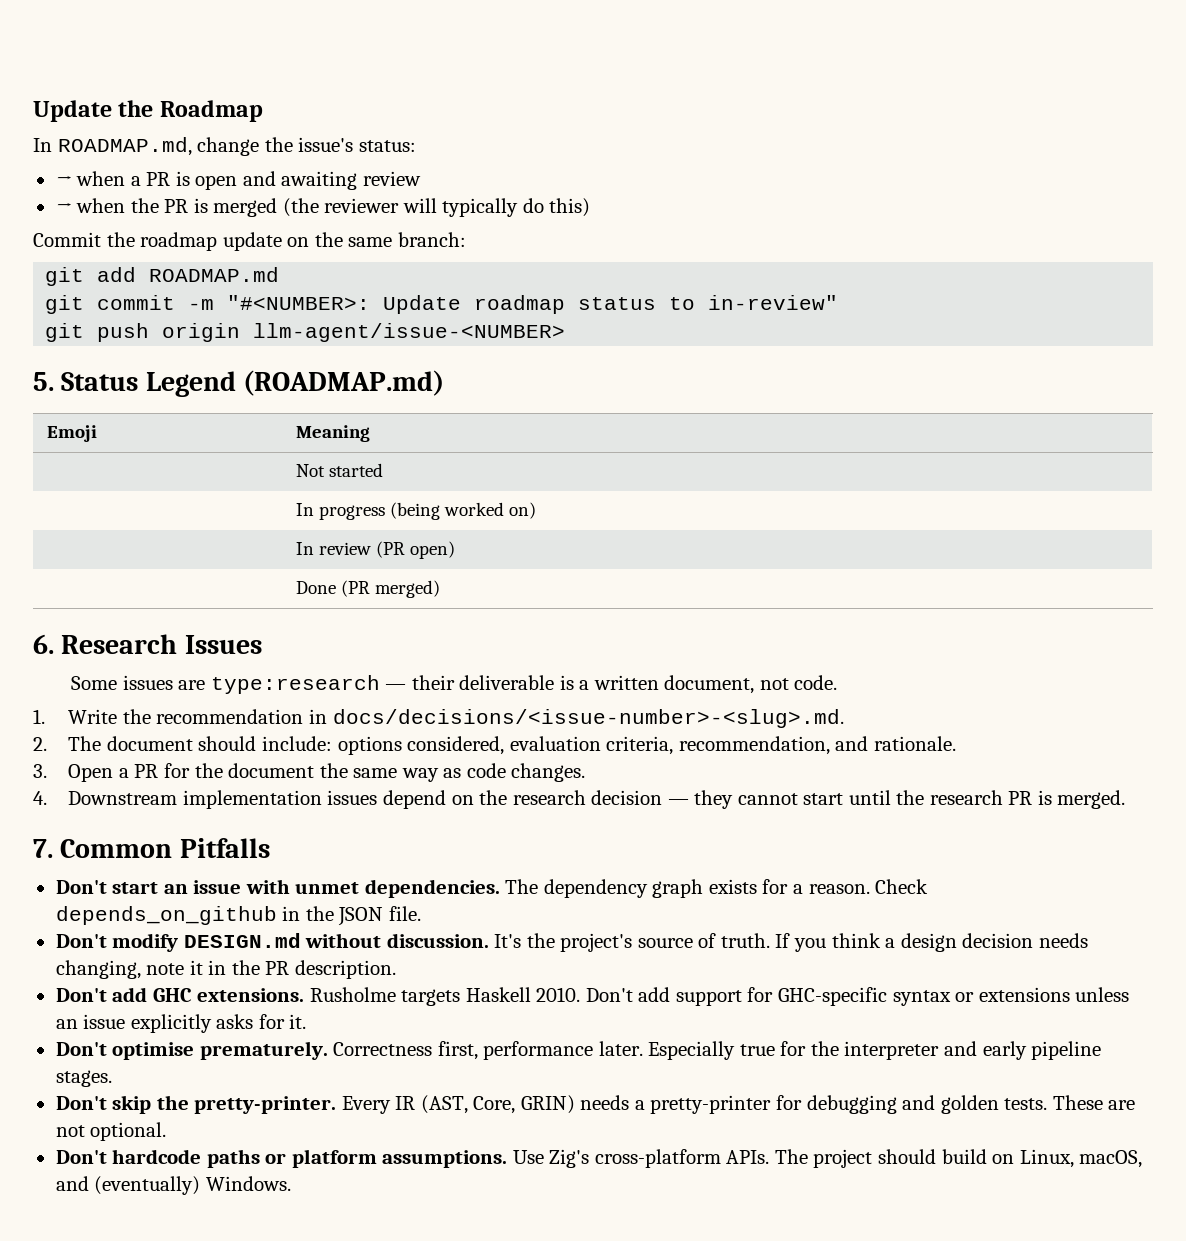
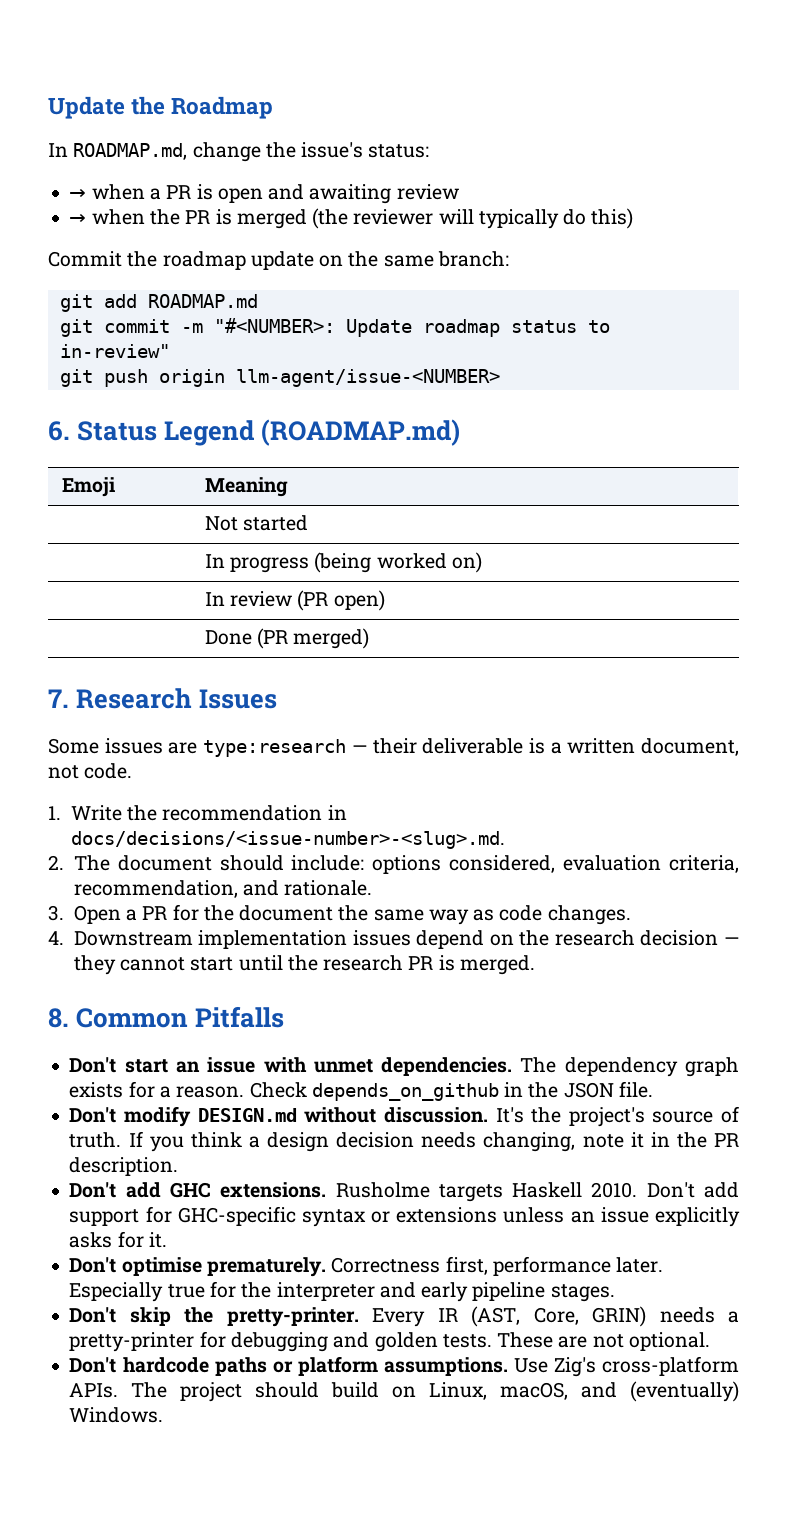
[33,372,54,391] 5. -> [48,421,70,441] 6.
[33,634,54,654] 6. -> [48,689,69,708] 7.
[33,839,53,858] 7. -> [48,1008,69,1028] 8.

